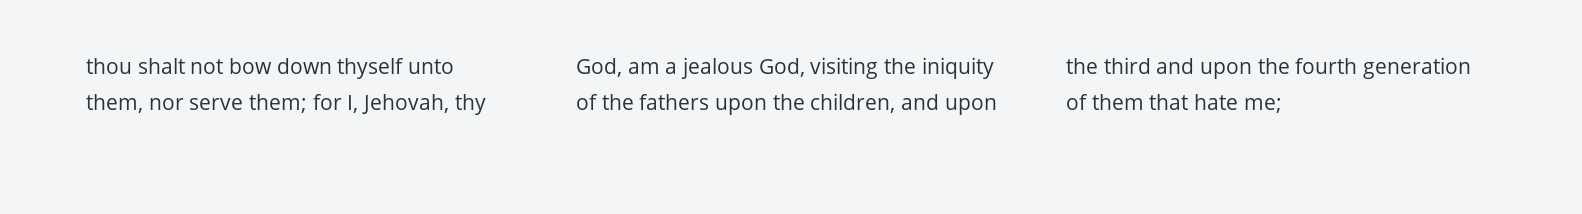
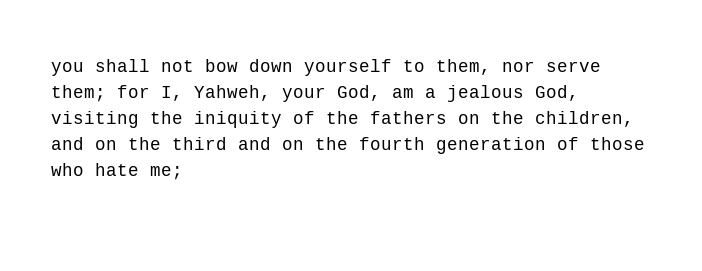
[86,58,185,74] thou shalt -> [51,59,150,76] you shall
[337,58,455,79] thyself unto -> [304,59,425,76] yourself to
[362,94,486,115] Jehovah, thy -> [194,85,326,102] Yahweh, your
[715,98,768,115] upon -> [458,114,480,124] on
[944,98,997,115] upon -> [95,140,117,150] on
[1200,62,1253,79] upon -> [282,140,304,150] on
[1091,94,1189,110] them that -> [590,137,645,150] [51,163,84,176] those who

